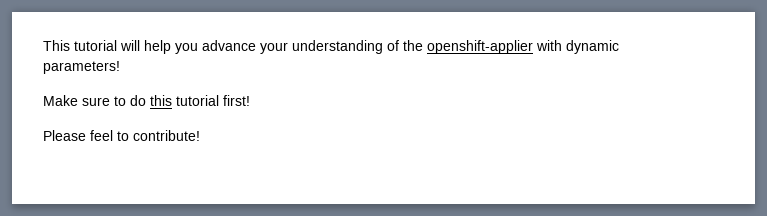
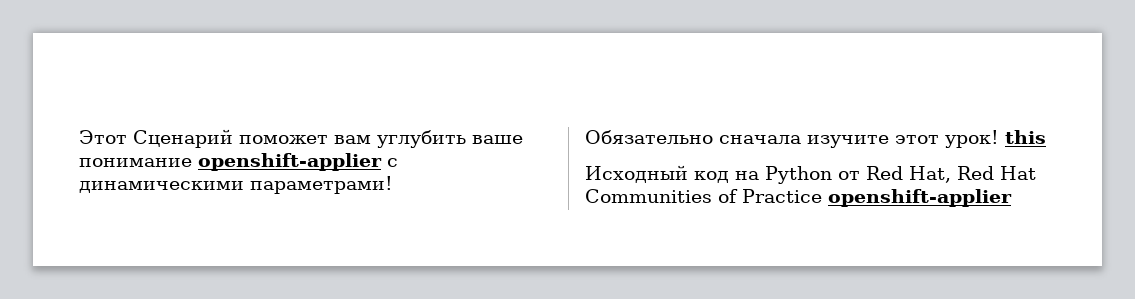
[43,40,619,54] [43,61,120,74] [43,95,250,106] [43,130,200,141] This tutorial will help you advance your understanding of the openshift-applier with dynamic parameters! // Make sure to do this tutorial first! // Please feel to contribute! -> [79,129,523,148] [79,153,398,171] [79,176,393,194] [585,130,1046,148] [585,165,1036,184] [585,189,1012,207] Этот Сценарий поможет вам углубить ваше понимание openshift-applier с динамическими параметрами! // Обязательно сначала изучите этот урок! this // Исходный код на Python от Red Hat, Red Hat Communities of Practice openshift-applier

